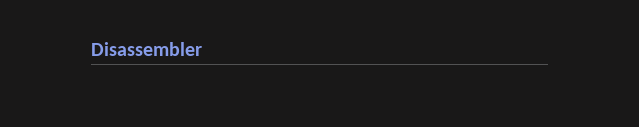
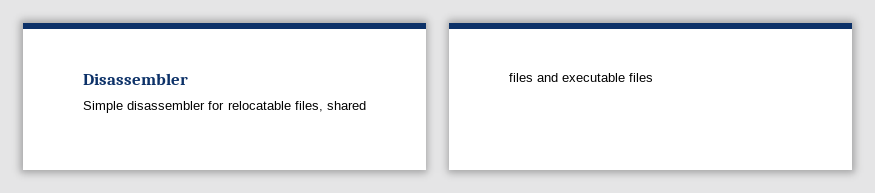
(202, 49) none -> [83,101,366,113] [509,73,653,82] // Simple disassembler for relocatable files, shared files and executable files

